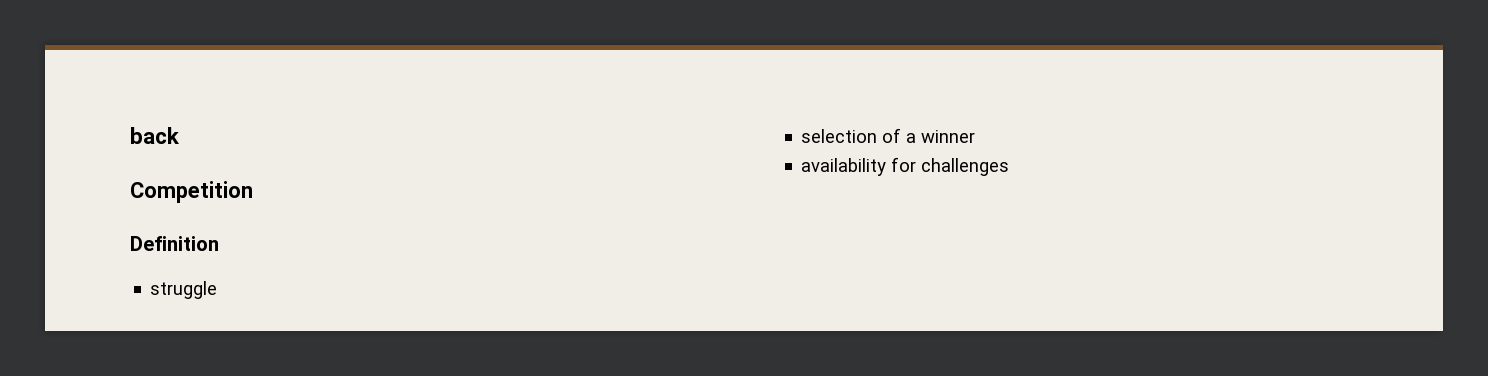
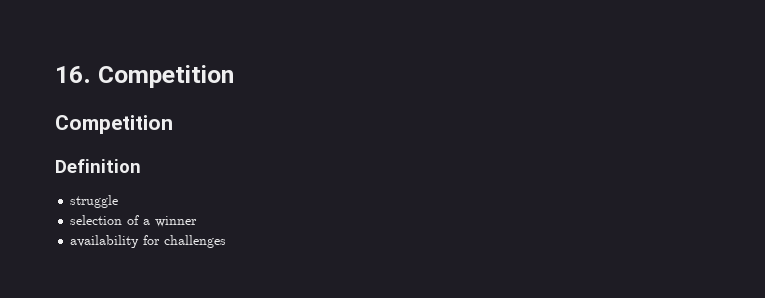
[130,127,180,144] back -> [55,65,234,88] 16. Competition

